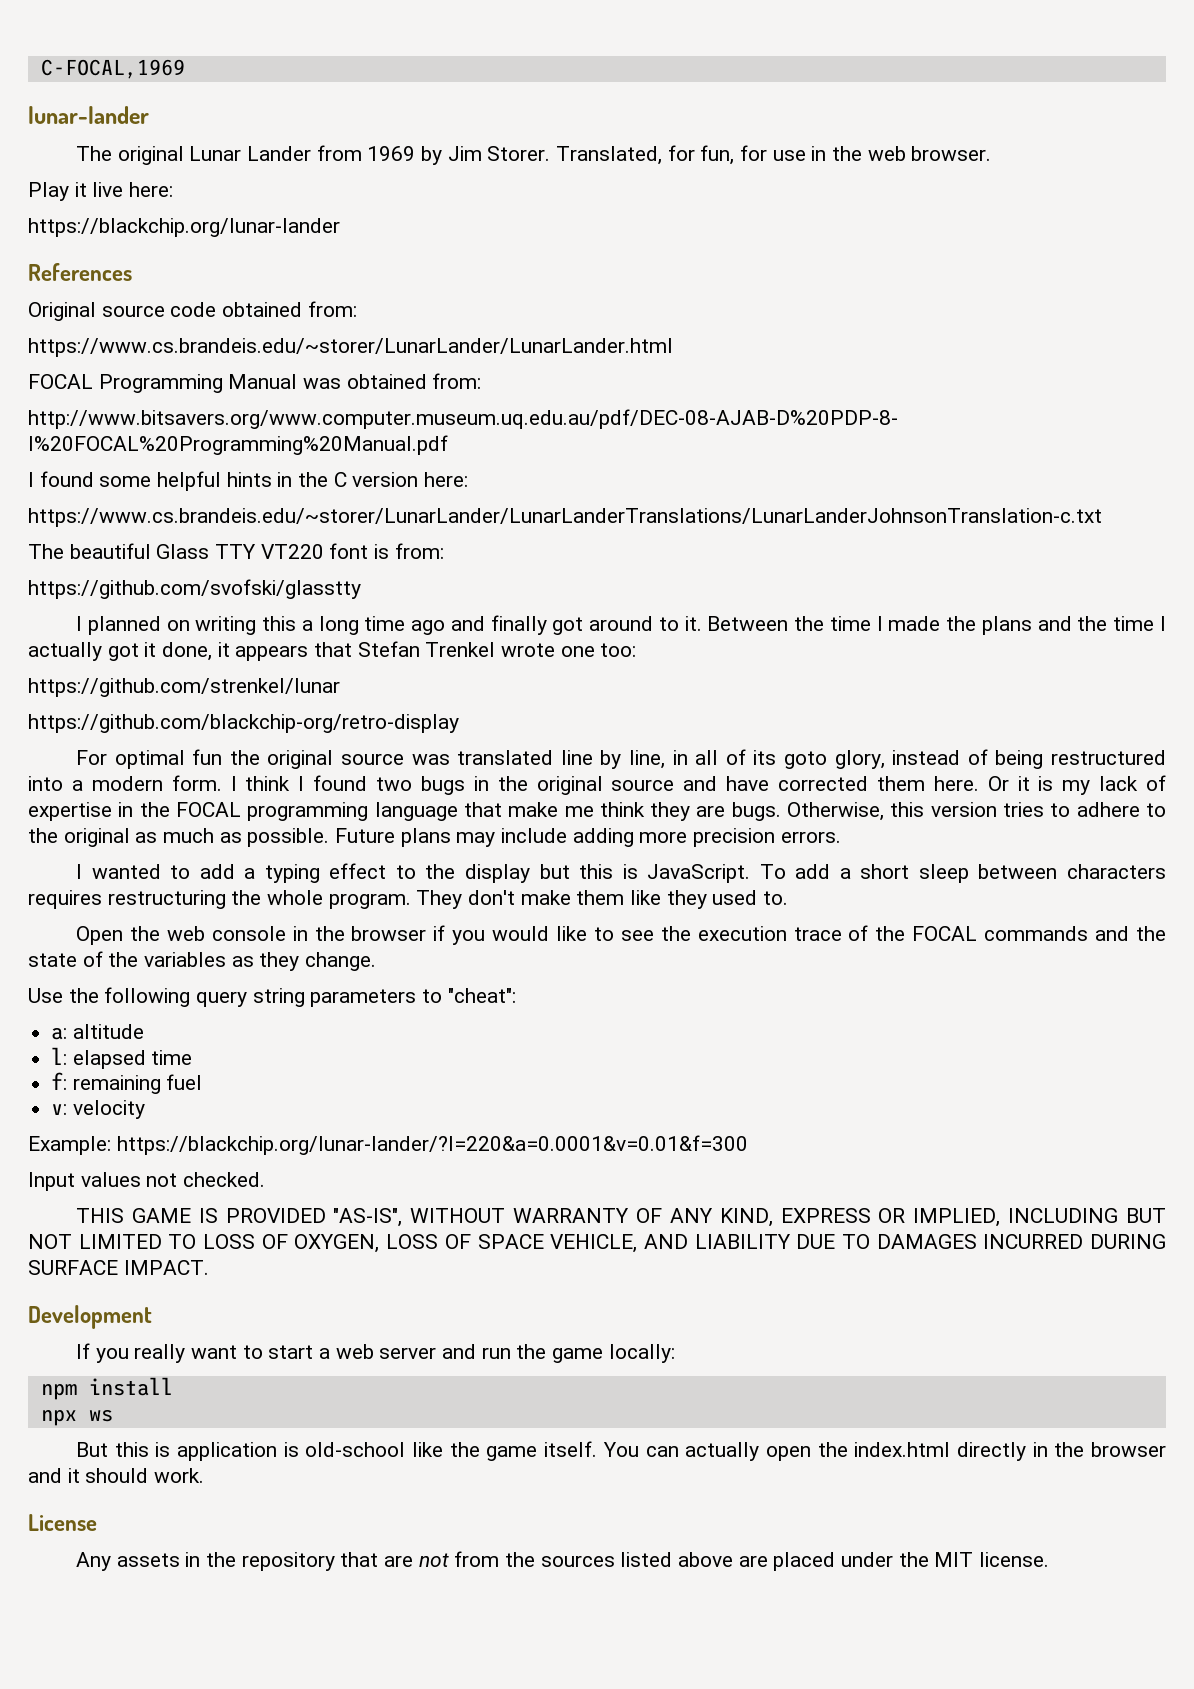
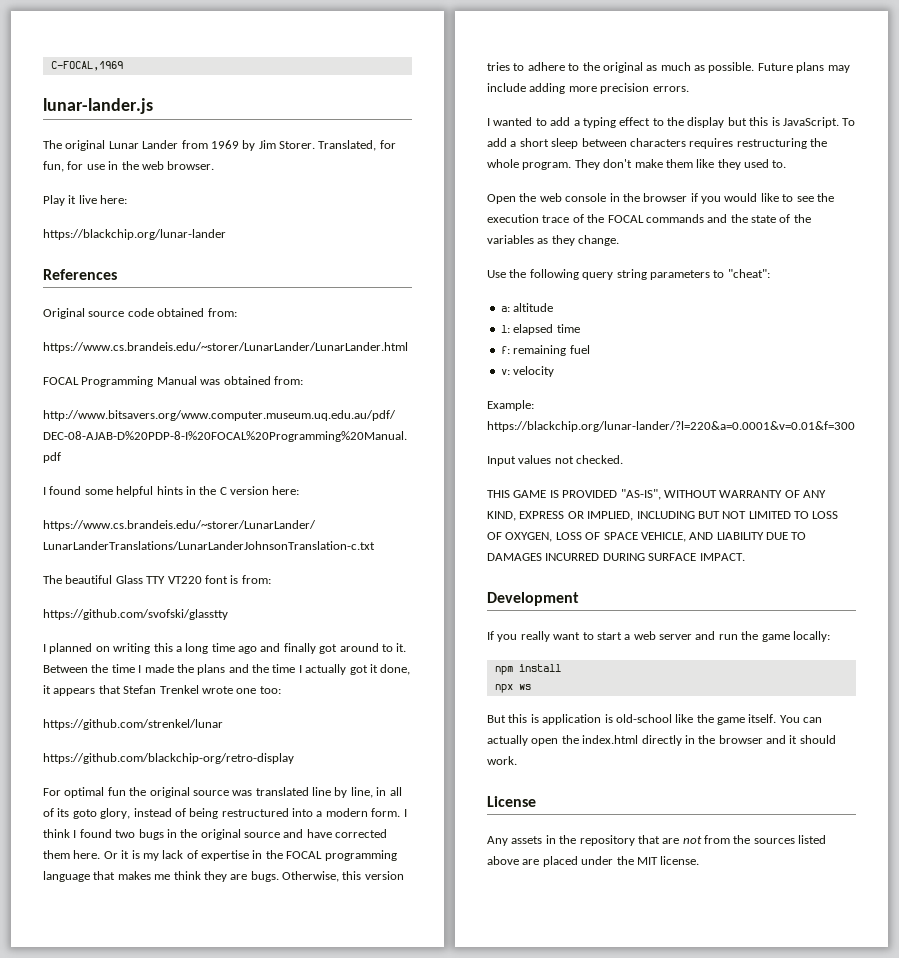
[28,106,149,124] lunar-lander -> [43,98,153,114] lunar-lander.js
[508,802,559,817] make -> [117,871,151,880] makes

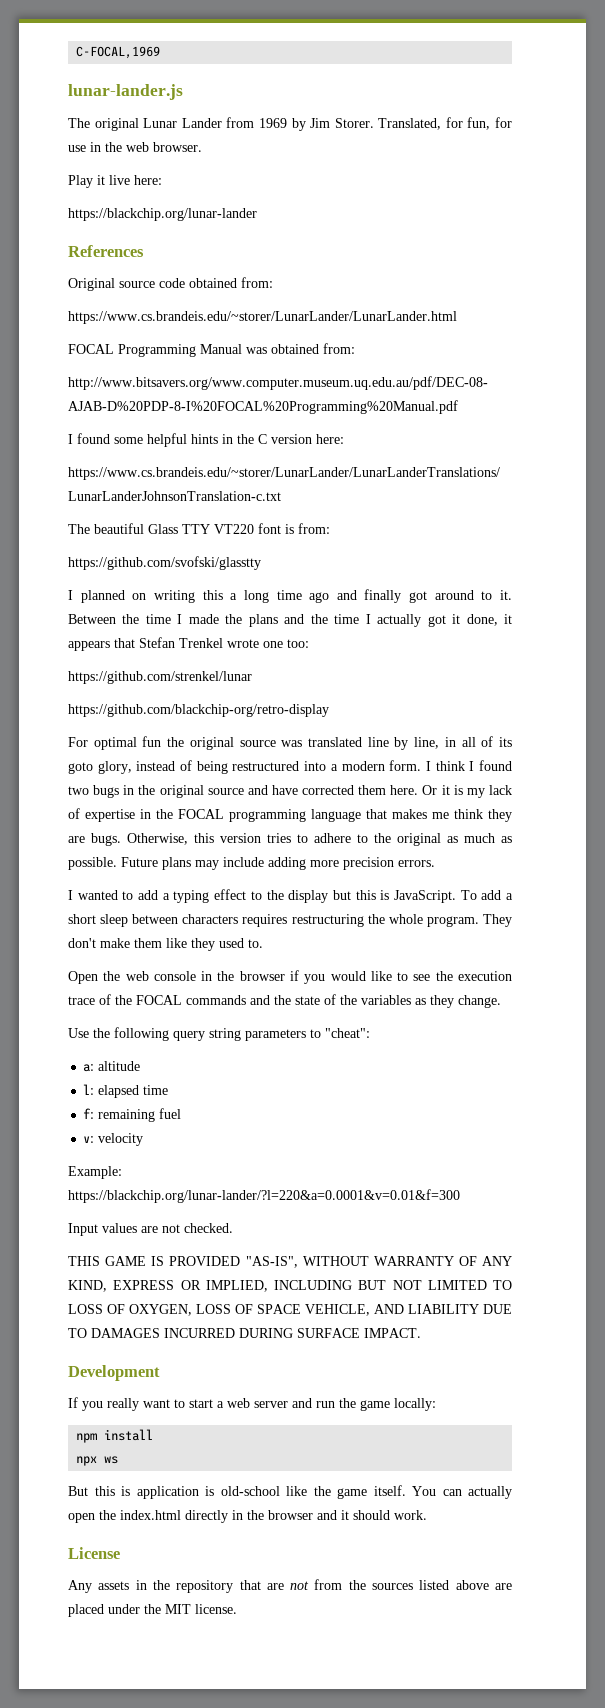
(552, 459) none -> [141,1226,158,1233] are

